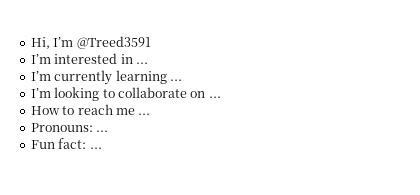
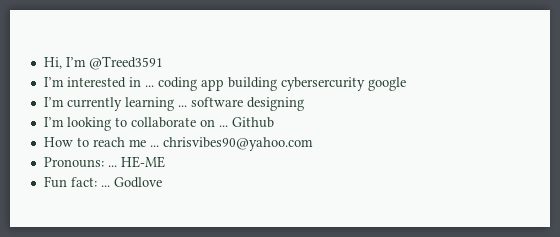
(148, 63) none -> [157,77,406,91] coding app building cybersercurity google
(182, 80) none -> [190,97,304,111] software designing
(221, 97) none -> [231,117,274,128] Github
(151, 114) none -> [162,137,313,151] chrisvibes90@yahoo.com
(109, 131) none -> [120,156,165,168] HE-ME
(102, 148) none -> [113,177,162,188] Godlove

